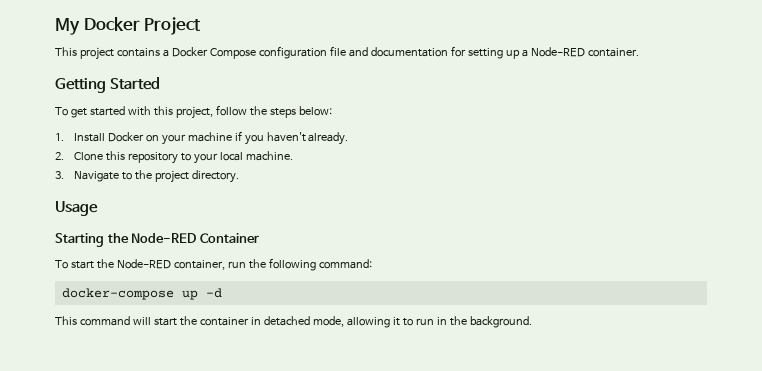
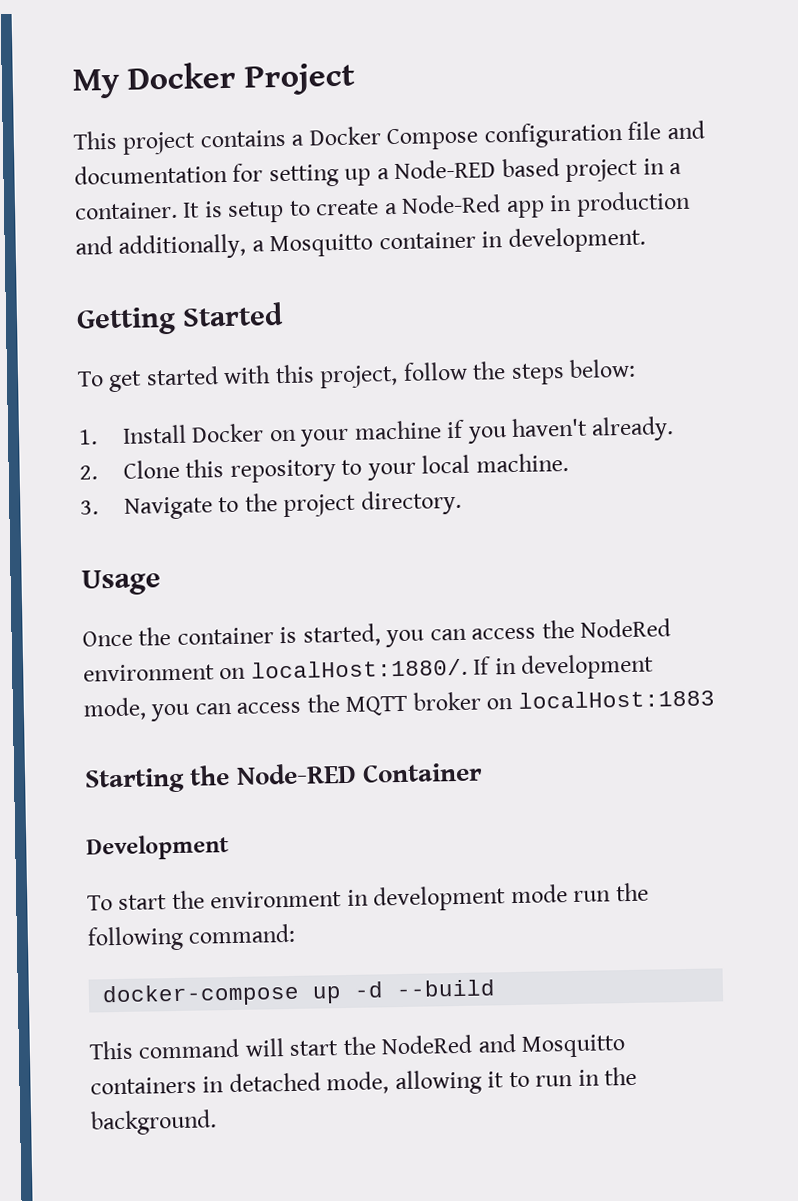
[587,48,639,57] container. -> [501,158,683,182] [74,190,691,223] [75,226,646,260] based project in a container. It is setup to create a Node-Red app in production and additionally, a Mosquitto container in development.
(98, 208) none -> [82,618,672,648] [83,653,655,682] [83,689,715,722] // Once the container is started, you can access the NodeRed environment on localHost:1880/. If in development mode, you can access the MQTT broker on localHost:1883
(259, 238) none -> [86,834,229,861] // Development
[116,259,225,270] Node-RED container, -> [210,884,568,912] environment in development mode
(222, 293) none -> [396,979,496,998] --build
[199,317,249,326] container -> [381,1034,627,1058] [90,1076,197,1095] NodeRed and Mosquitto containers

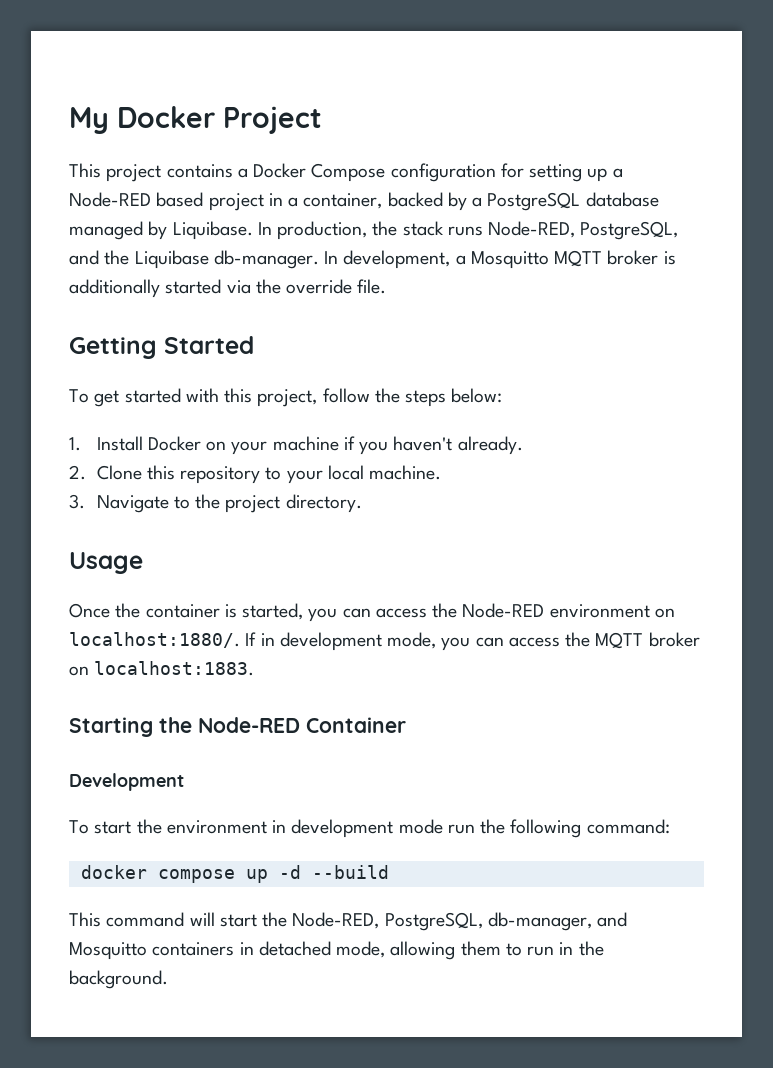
[627,120,705,140] [74,163,228,185] file and documentation -> (496, 172) none
[74,190,691,223] [75,226,646,260] container. It is setup to create a Node-Red app in production and additionally, a Mosquitto container in development. -> [303,192,659,211] [69,221,679,240] [69,250,676,269] [69,279,387,298] container, backed by a PostgreSQL database managed by Liquibase. In production, the stack runs Node-RED, PostgreSQL, and the Liquibase db-manager. In development, a Mosquitto MQTT broker is additionally started via the override file.
[580,618,672,638] NodeRed -> [462,603,545,618] Node-RED
[250,658,468,679] localHost:1880/. -> [69,632,240,648] localhost:1880/.
[517,689,715,709] localHost:1883 -> [94,661,255,676] localhost:1883.
[102,982,301,1008] docker-compose -> [80,865,235,883] docker compose
[381,1034,473,1055] NodeRed -> [292,912,592,931] Node-RED, PostgreSQL, db-manager,
[487,1071,505,1088] it -> [460,941,501,956] them

